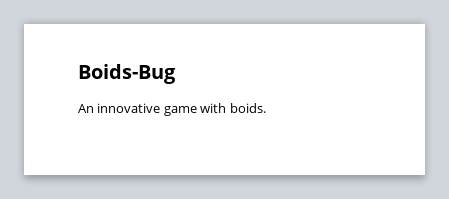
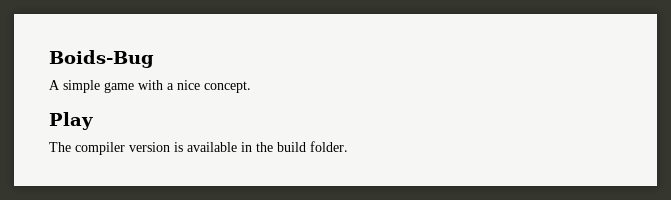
[78,103,266,116] An innovative game with boids. -> [49,80,251,93] [49,112,93,130] [49,141,348,155] A simple game with a nice concept. // Play // The compiler version is available in the build folder.

